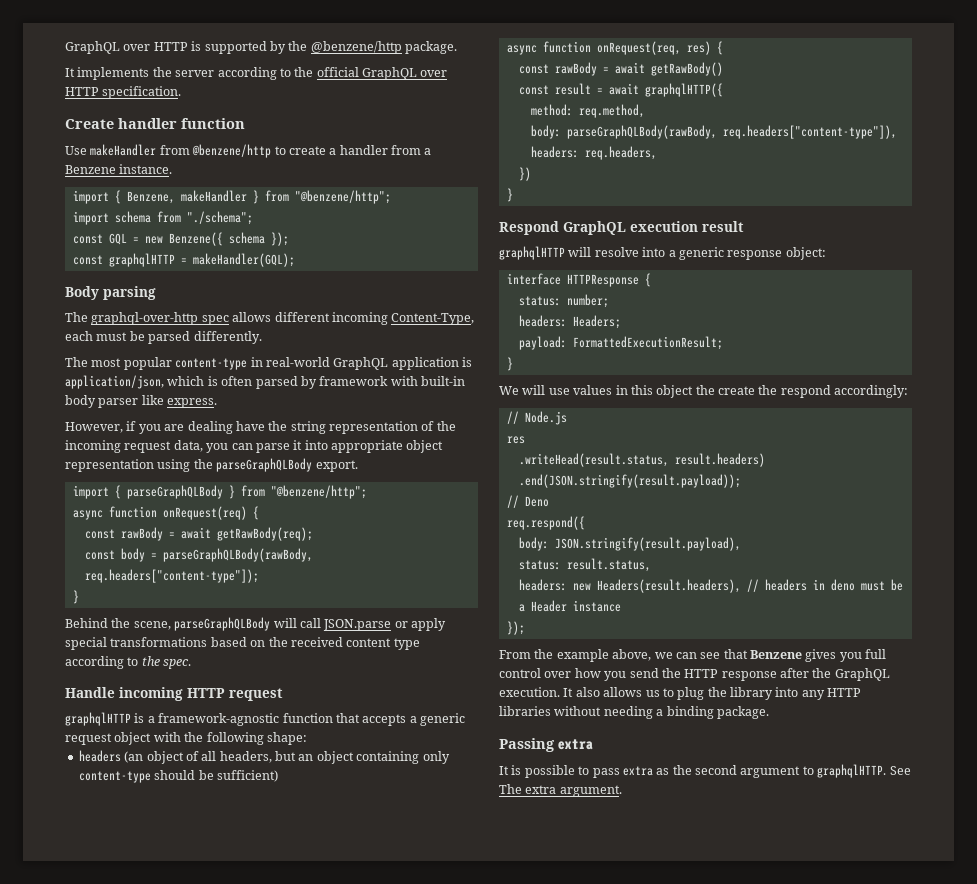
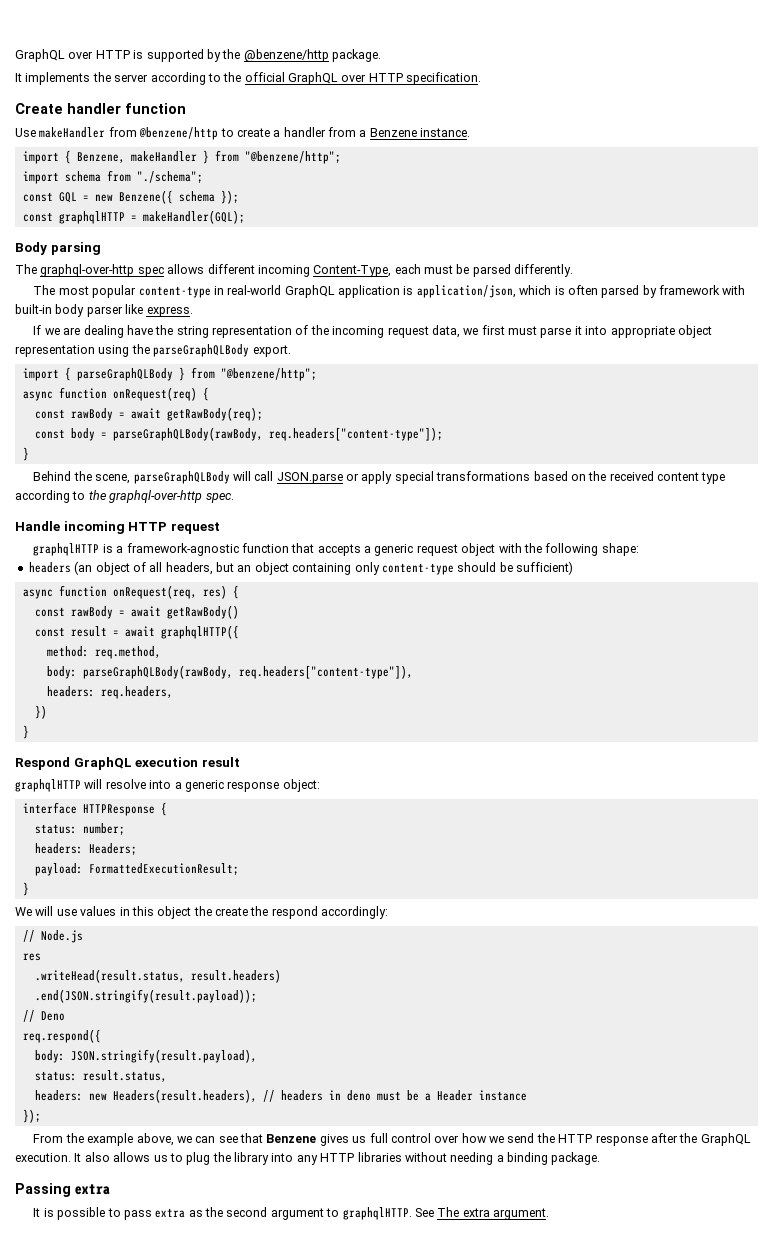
[65,421,161,434] However, if you -> [33,325,60,335] If we
[206,443,253,453] you can -> [463,325,538,335] we first must
(160, 661) none -> [109,490,203,503] graphql-over-http
[839,652,862,662] you -> [352,1136,367,1143] us
[604,671,627,681] you -> [489,1136,505,1143] we

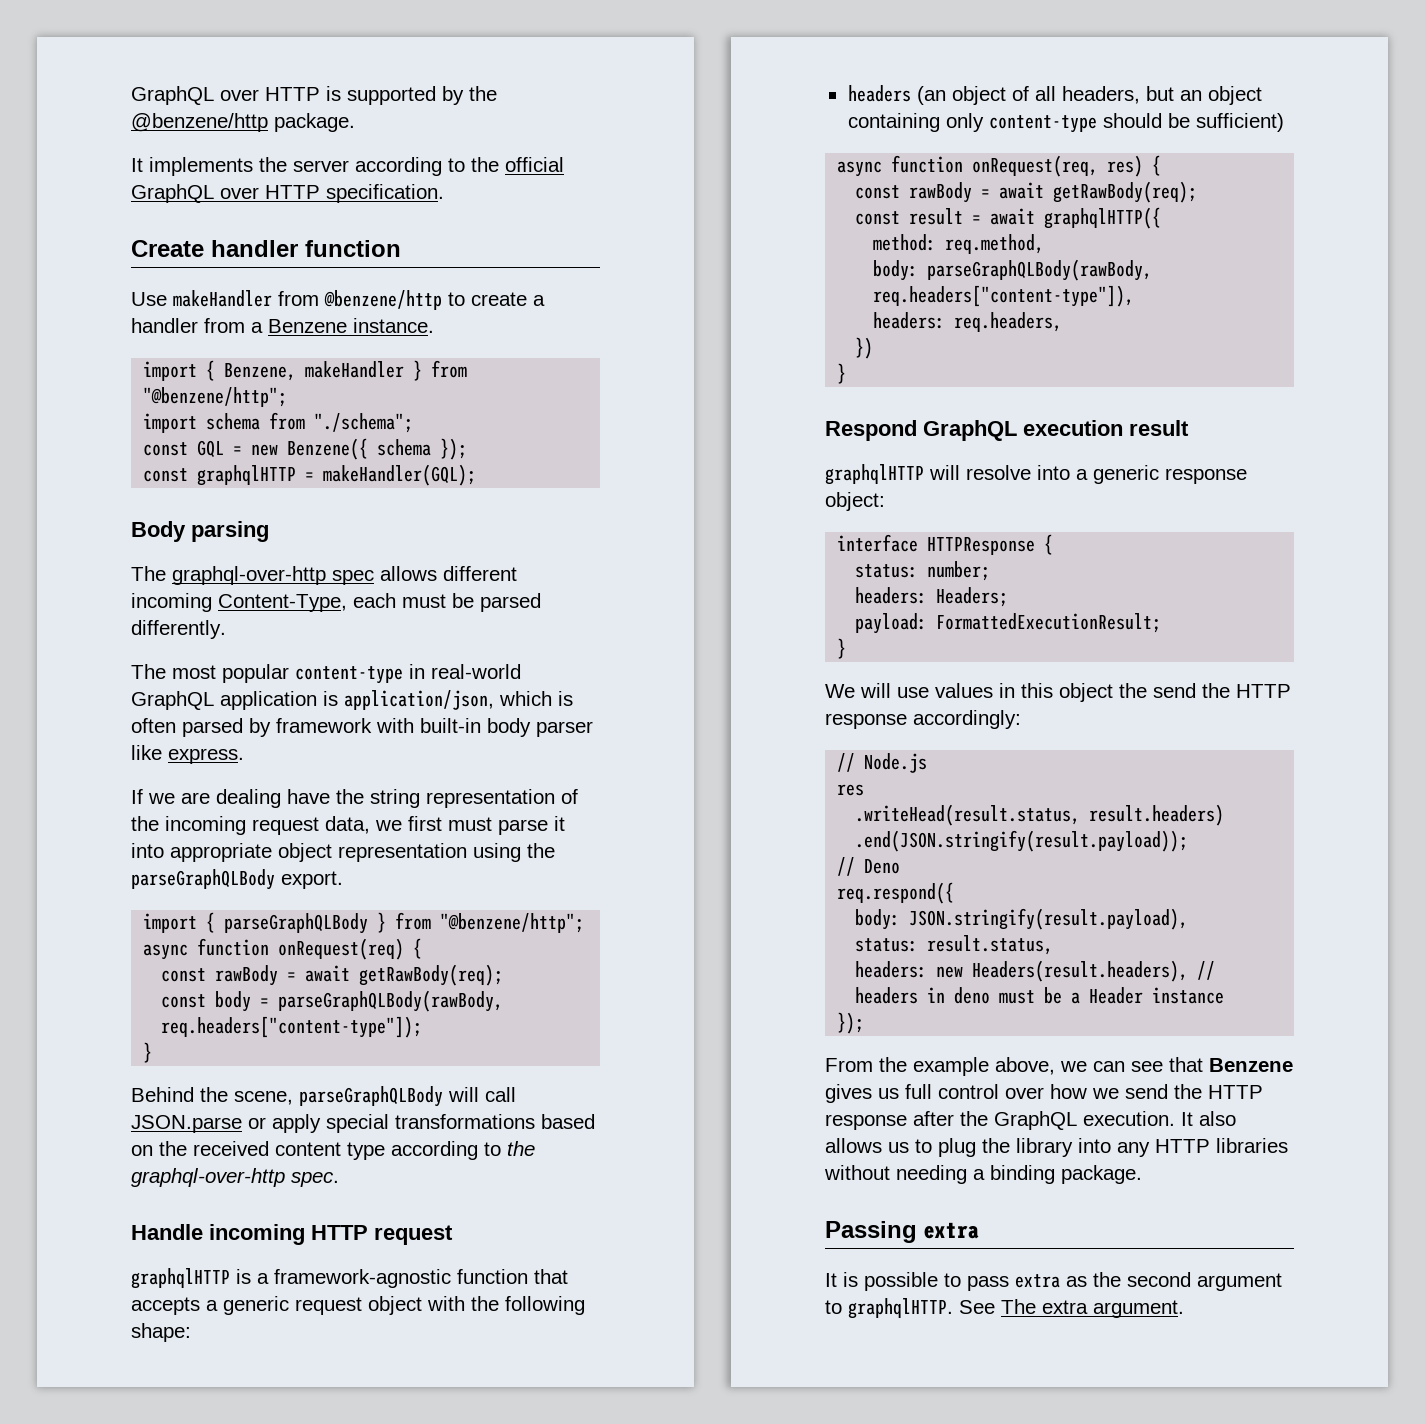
[166,605,239,619] getRawBody() -> [1053,181,1198,203] getRawBody(req);
[215,906,318,919] create the respond -> [1153,683,1291,698] [825,713,907,729] send the HTTP response

